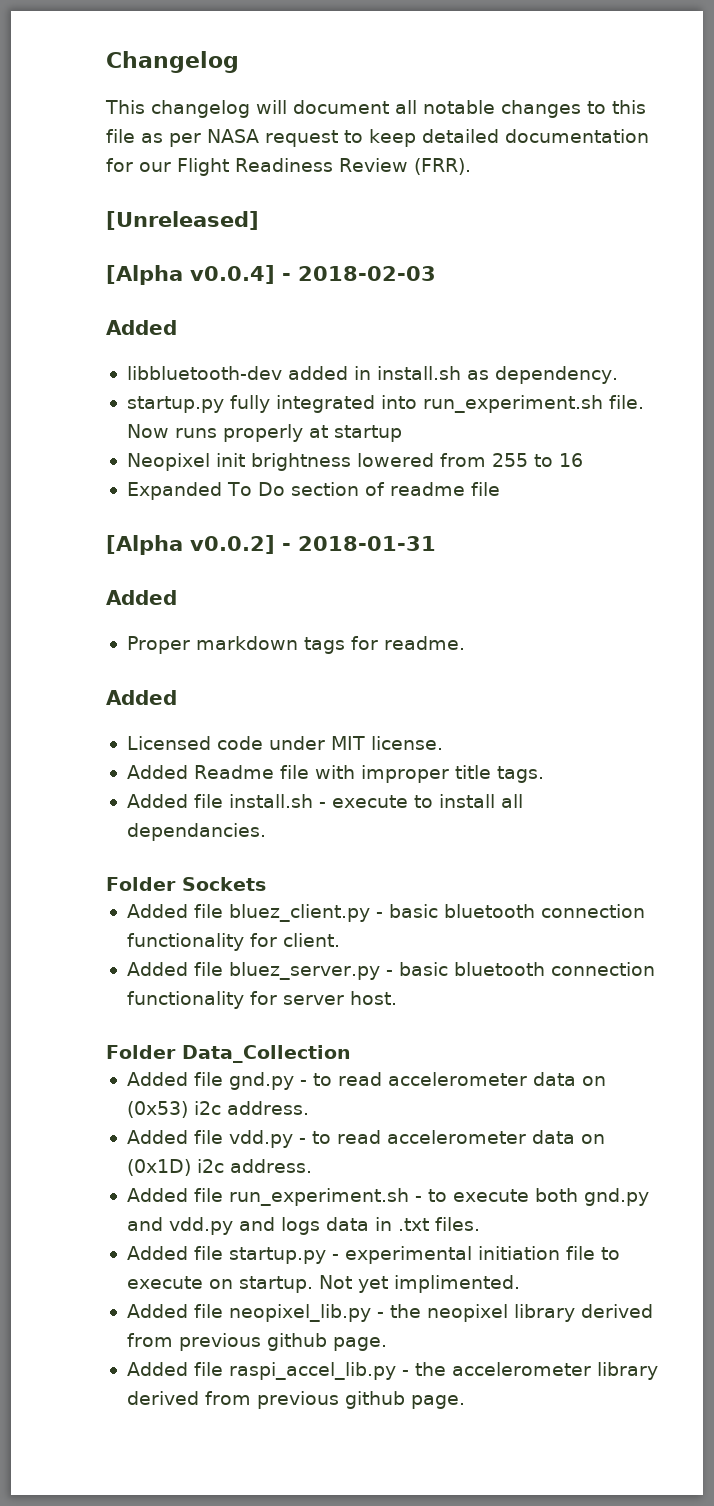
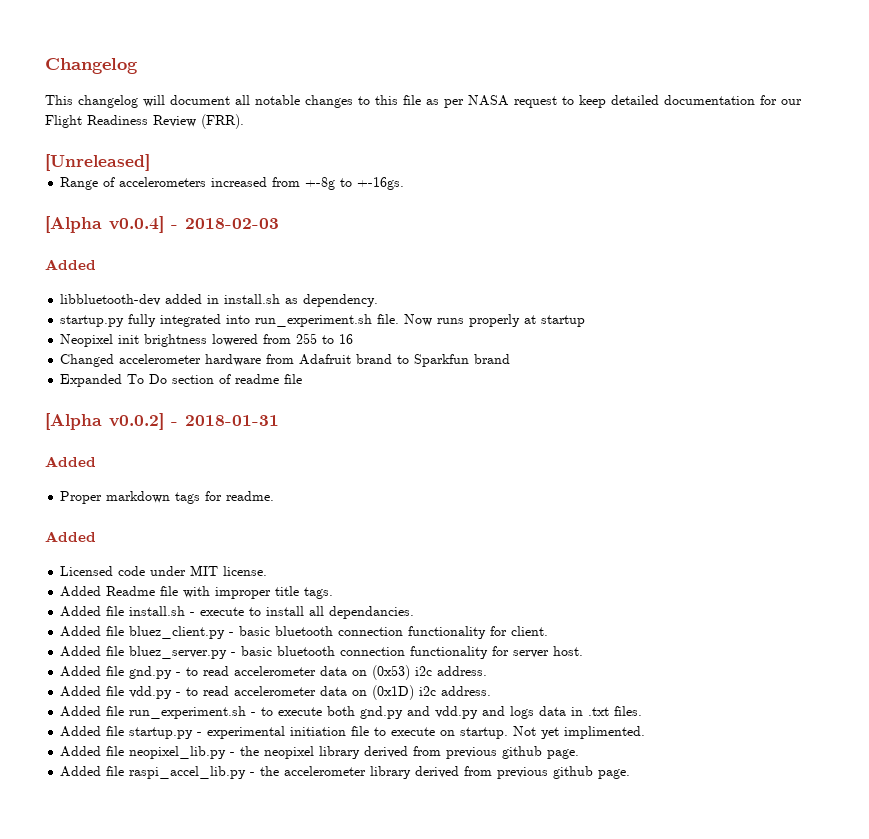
(259, 220) none -> [60,177,405,190] // Range of accelerometers increased from +-8g to +-16gs.
(583, 460) none -> [60,354,511,367] // Changed accelerometer hardware from Adafruit brand to Sparkfun brand
[106,877,266,891] // Folder Sockets -> (415, 612) none
[106,1045,351,1063] // Folder Data_Collection -> (584, 651) none

